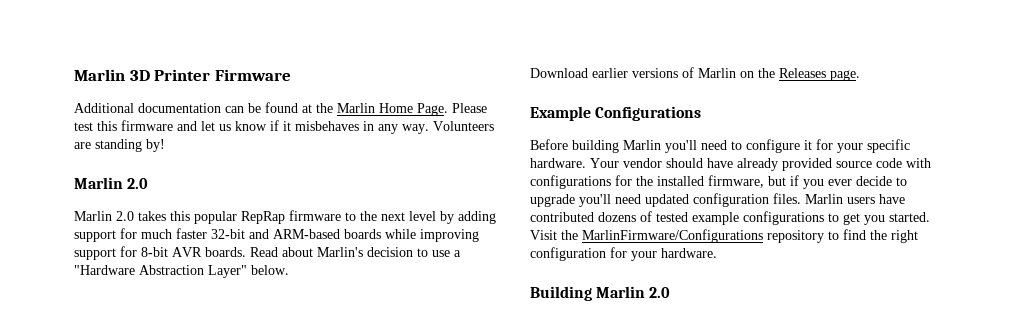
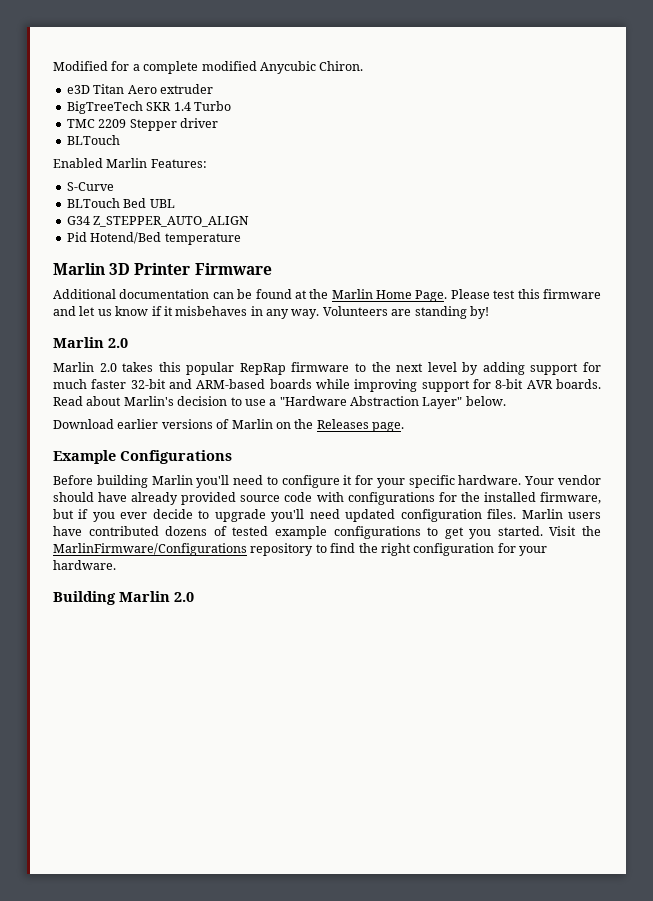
(74, 75) none -> [53,61,364,74] [66,84,213,94] [66,101,231,114] [66,118,218,131] [66,135,120,145] [53,158,207,168] [66,182,114,191] [66,198,175,208] [66,216,250,227] [66,232,241,245] Modified for a complete modified Anycubic Chiron. // e3D Titan Aero extruder // BigTreeTech SKR 1.4 Turbo // TMC 2209 Stepper driver // BLTouch // Enabled Marlin Features: // S-Curve // BLTouch Bed UBL // G34 Z_STEPPER_AUTO_ALIGN // Pid Hotend/Bed temperature //

